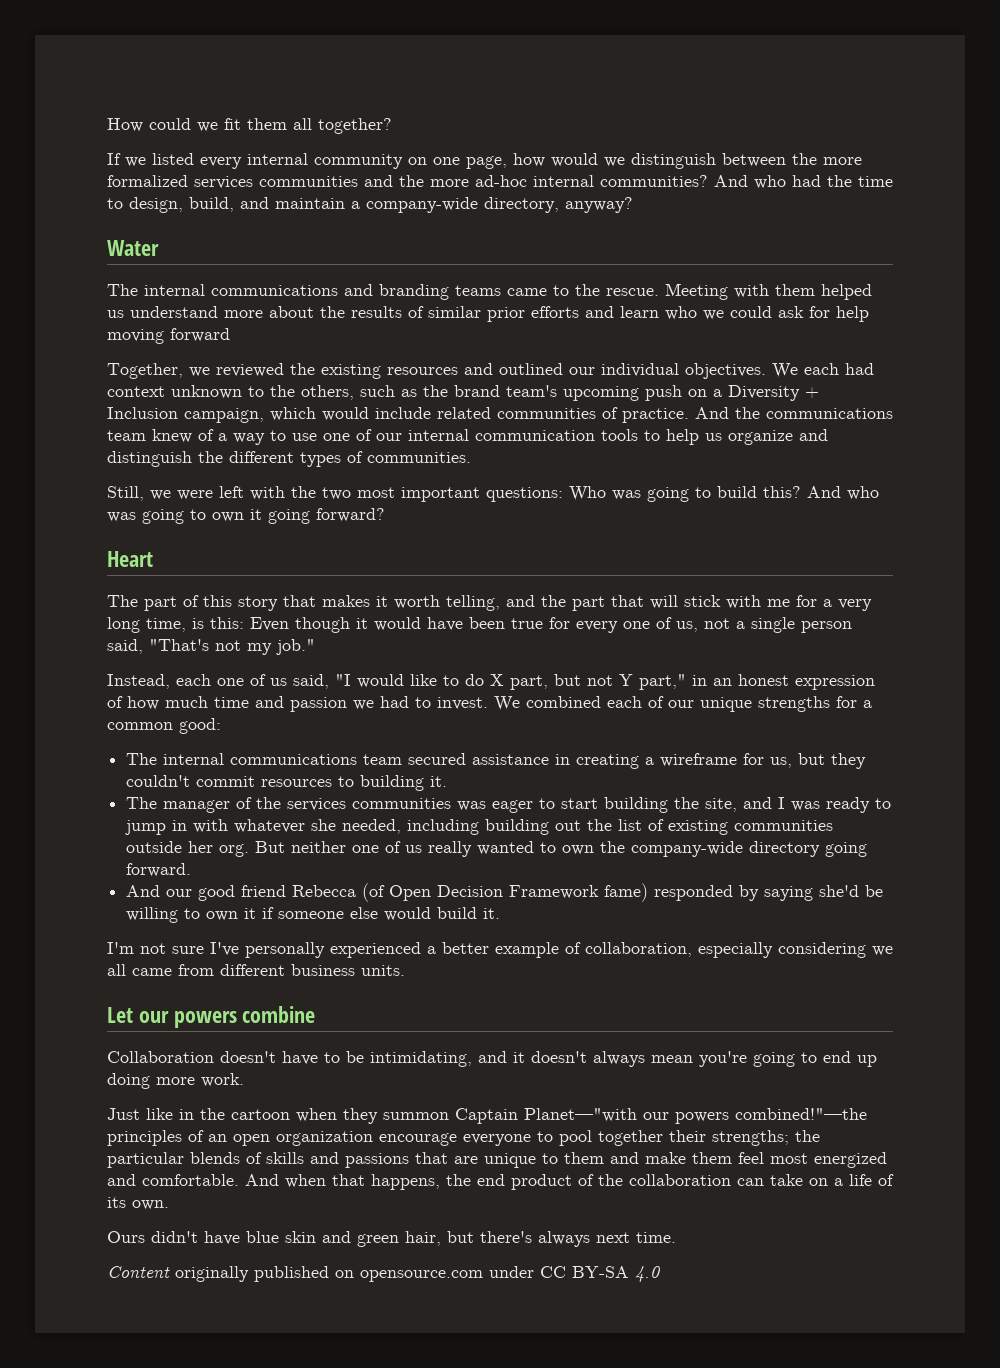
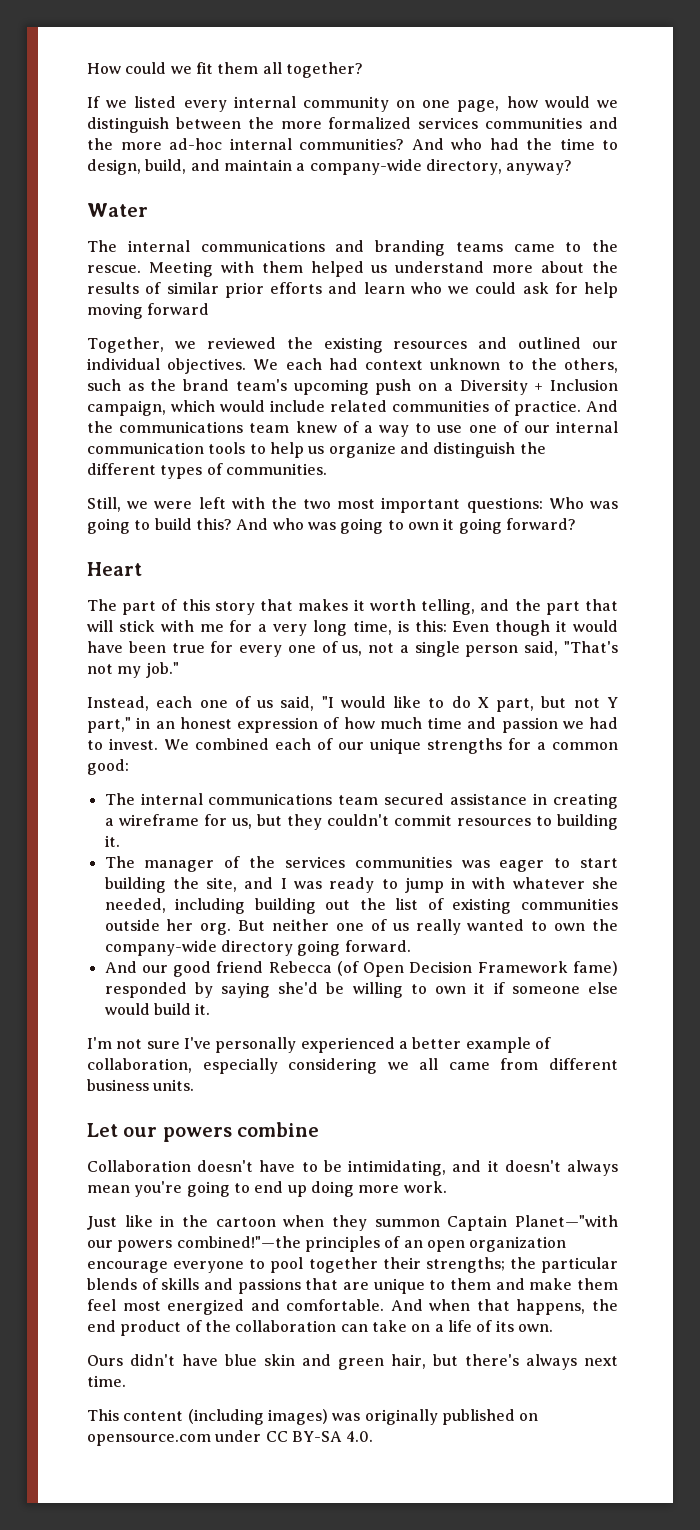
[107,1266,170,1278] Content -> [87,1409,361,1425] This content (including images) was
[635,1266,660,1282] 4.0 -> [346,1431,374,1442] 4.0.

